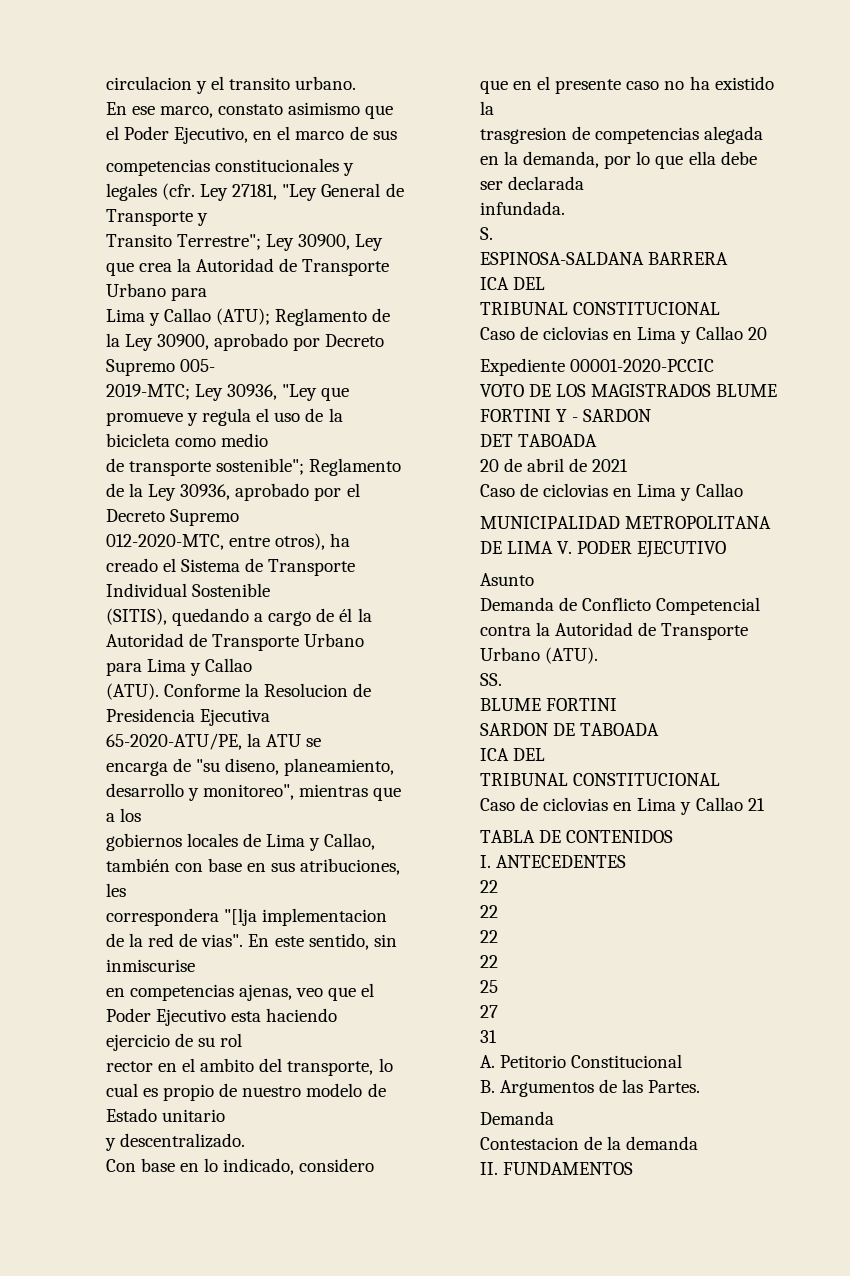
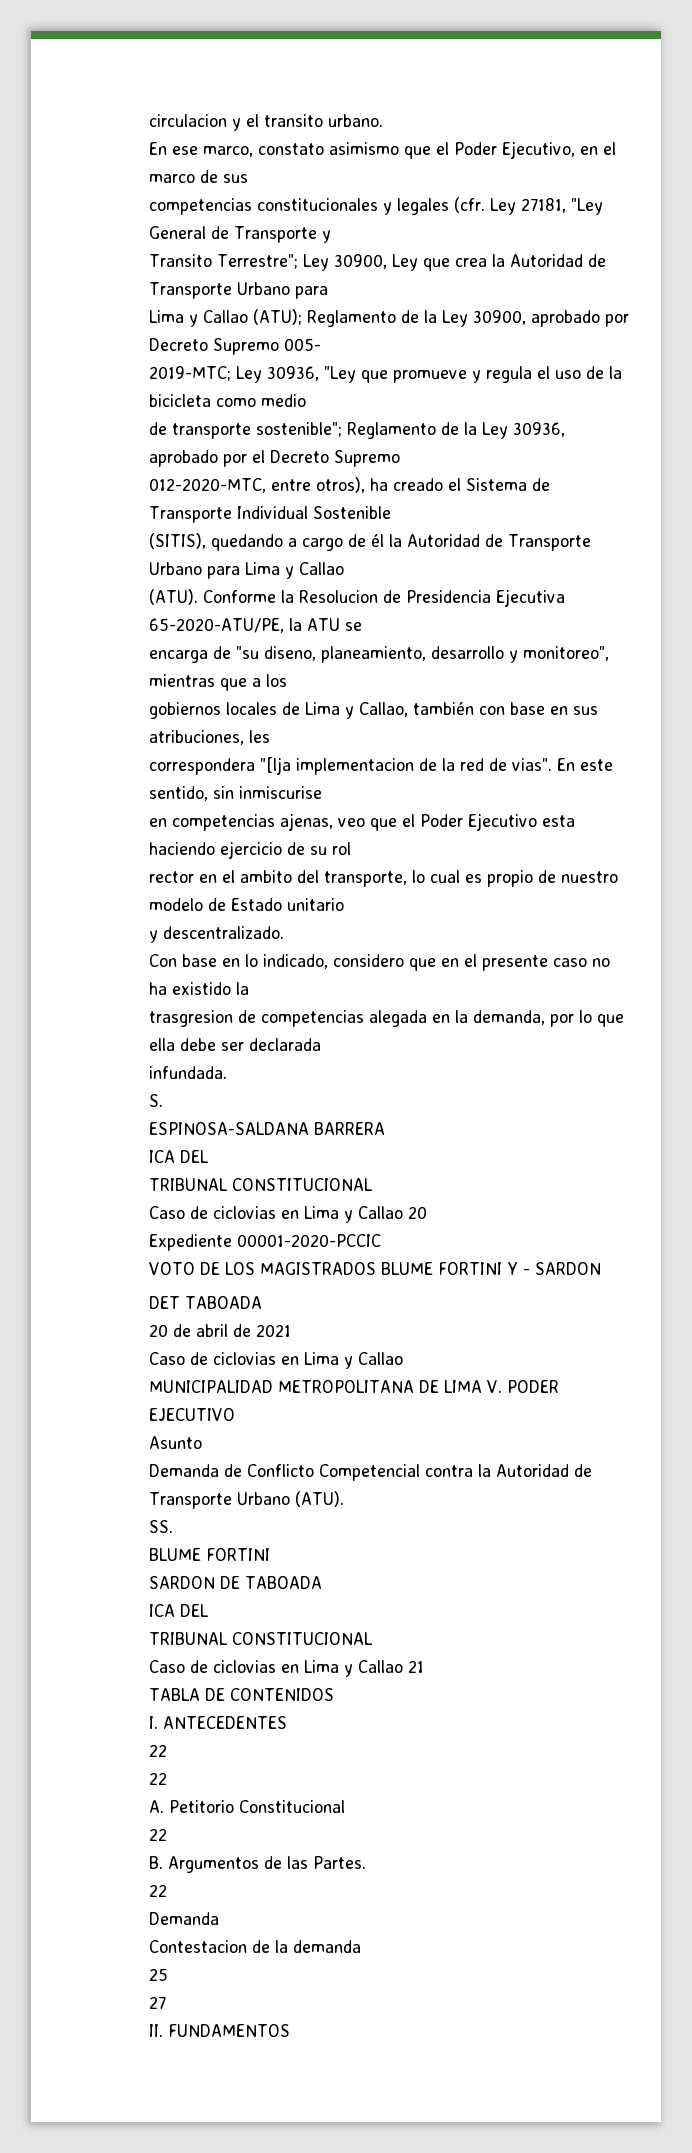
[479,930,498,943] [479,955,498,968] [479,980,498,993] [479,1005,498,1018] [479,1030,497,1043] // 22 // 22 // 25 // 27 // 31 -> (168, 1778) none
(683, 1061) none -> [149,1828,168,1841] // 22
(701, 1086) none -> [149,1884,168,1897] // 22
(699, 1143) none -> [149,1968,169,1981] [149,1996,167,2009] // 25 // 27

